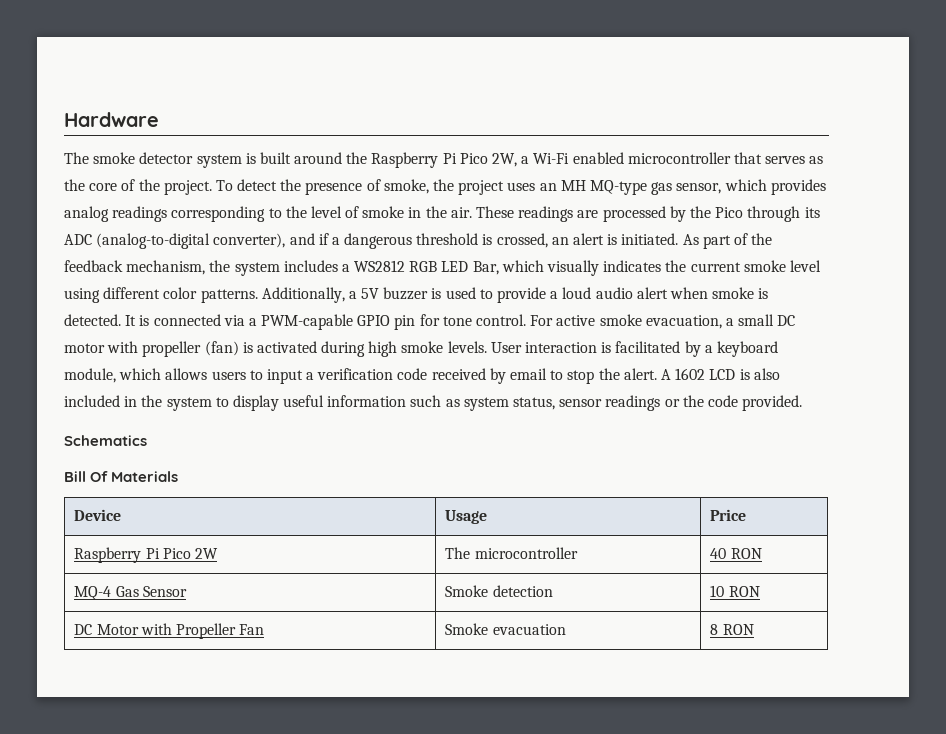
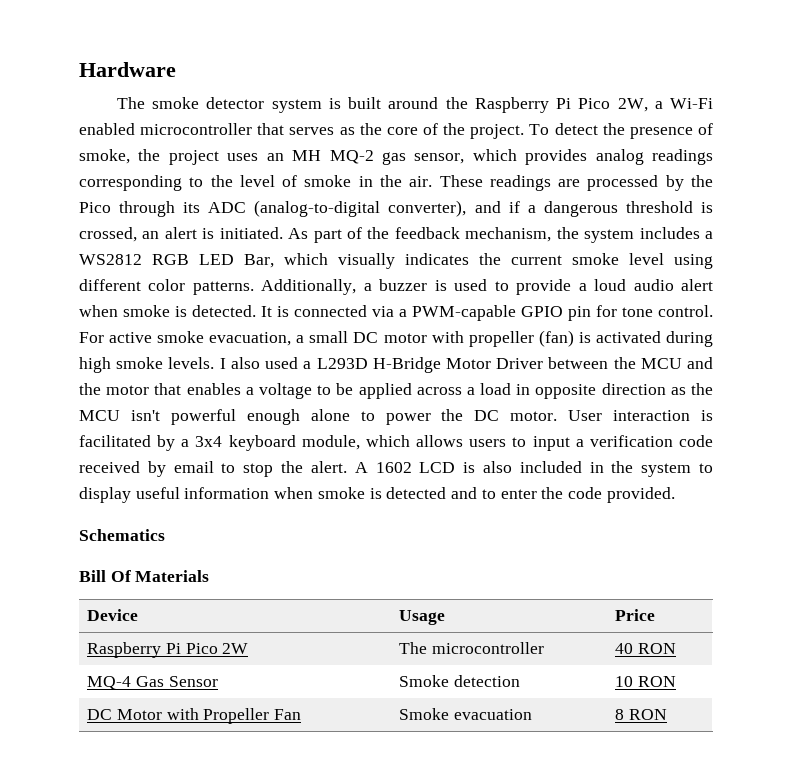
[589,180,647,195] MQ-type -> [329,150,374,164] MQ-2
[361,288,380,299] 5V -> (372, 287) none
(487, 347) none -> [219,357,713,373] [79,383,713,399] [79,409,558,425] I also used a L293D H-Bridge Motor Driver between the MCU and the motor that enables a voltage to be applied across a load in opposite direction as the MCU isn't powerful enough alone to power the DC motor.
(713, 349) none -> [195,436,223,447] 3x4
[410,395,680,411] such as system status, sensor readings or -> [274,487,537,499] when smoke is detected and to enter

